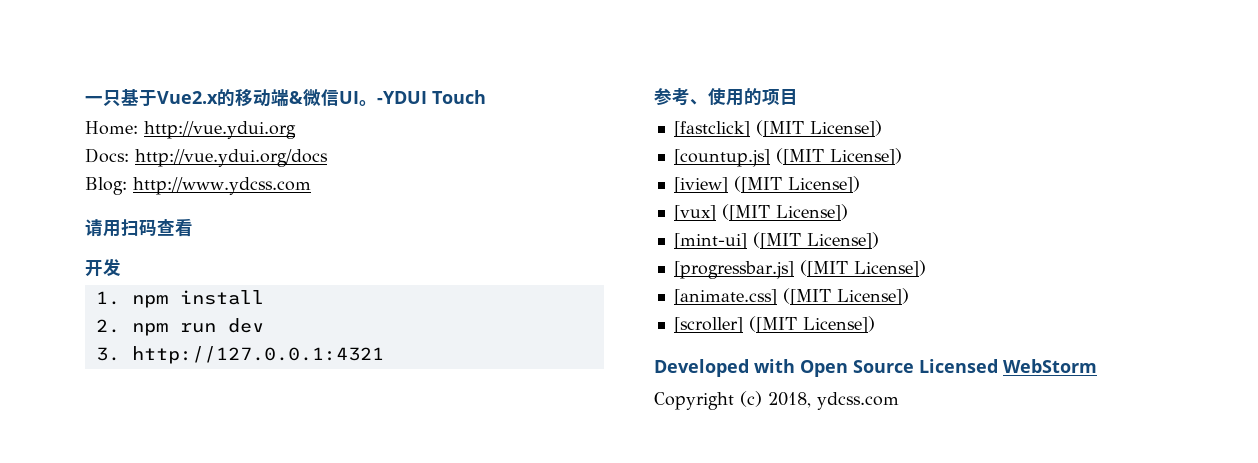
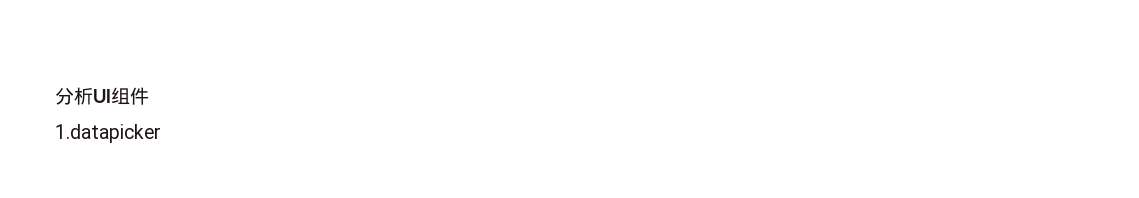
[85,88,486,107] [85,121,296,139] [85,148,328,167] [85,177,311,195] [85,218,193,237] [85,258,121,277] [95,290,264,308] [95,318,264,336] [95,346,384,364] [654,88,798,106] [673,120,882,137] [673,148,902,167] [673,176,860,193] [673,204,848,221] [673,232,879,249] [673,260,926,279] [673,288,909,305] [673,316,875,333] [654,359,1097,377] [654,391,899,410] 一只基于Vue2.x的移动端&微信UI。-YDUI Touch // Home: http://vue.ydui.org // Docs: http://vue.ydui.org/docs // Blog: http://www.ydcss.com // 请用扫码查看 // 开发 // 1. npm install // 2. npm run dev // 3. http://127.0.0.1:4321 // 参考、使用的项目 // [fastclick] ([MIT License]) // [countup.js] ([MIT License]) // [iview] ([MIT License]) // [vux] ([MIT License]) // [mint-ui] ([MIT License]) // [progressbar.js] ([MIT License]) // [animate.css] ([MIT License]) // [scroller] ([MIT License]) // Developed with Open Source Licensed WebStorm // Copyright (c) 2018, ydcss.com -> [55,87,149,105] [55,124,161,143] 分析UI组件 // 1.datapicker

